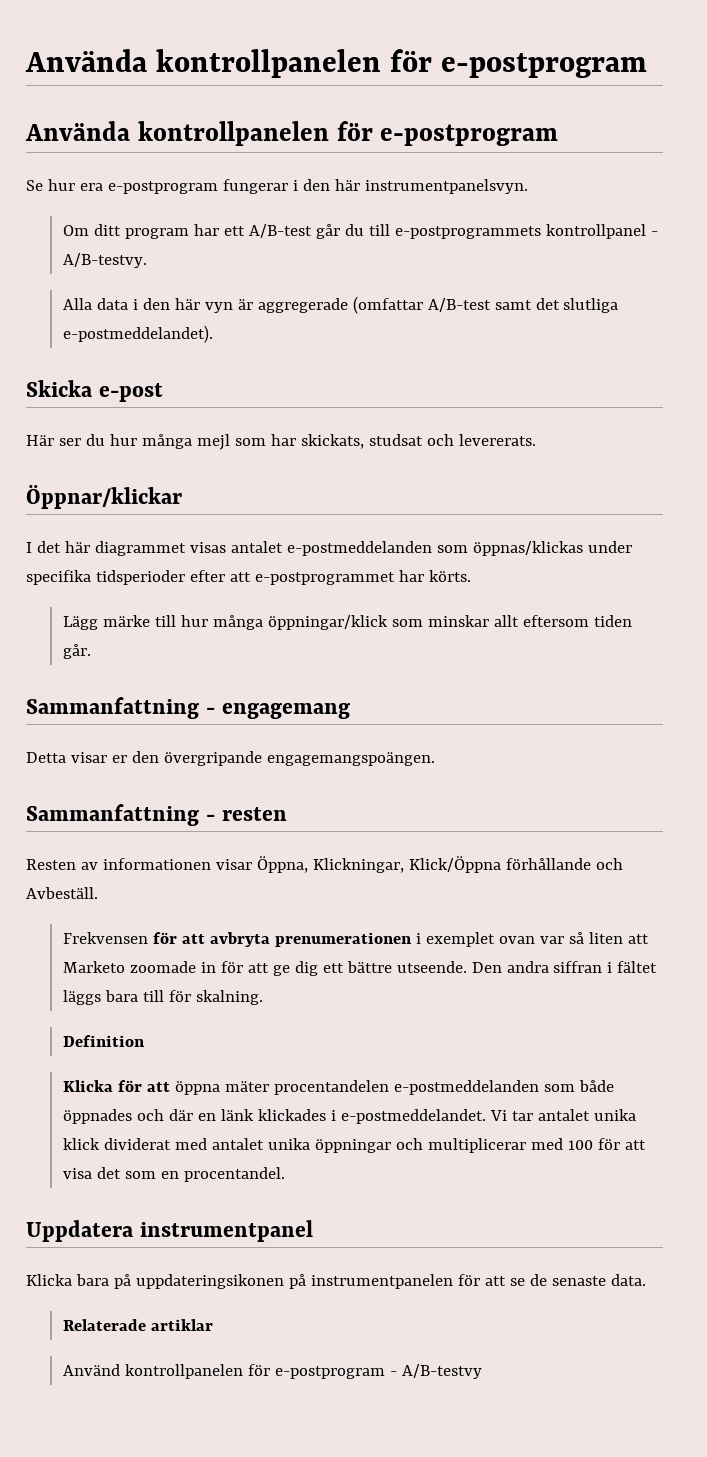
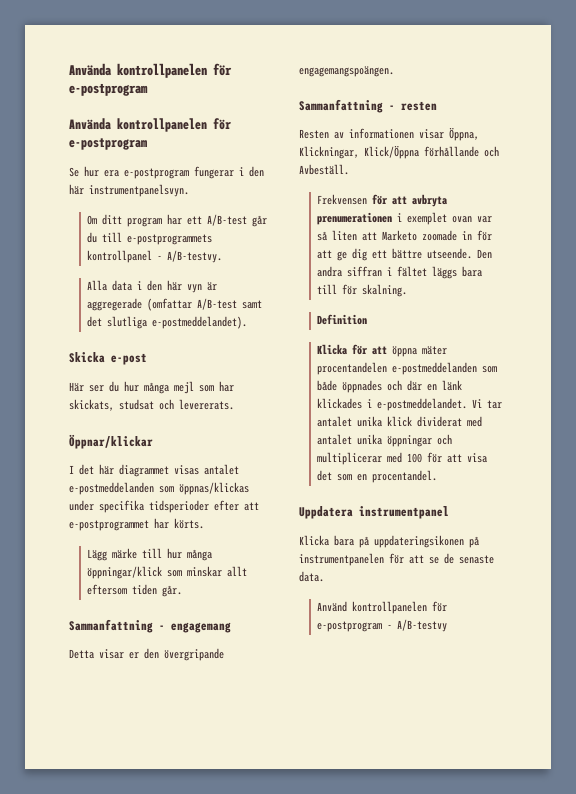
[62,1319,213,1331] // Relaterade artiklar -> (324, 576) none

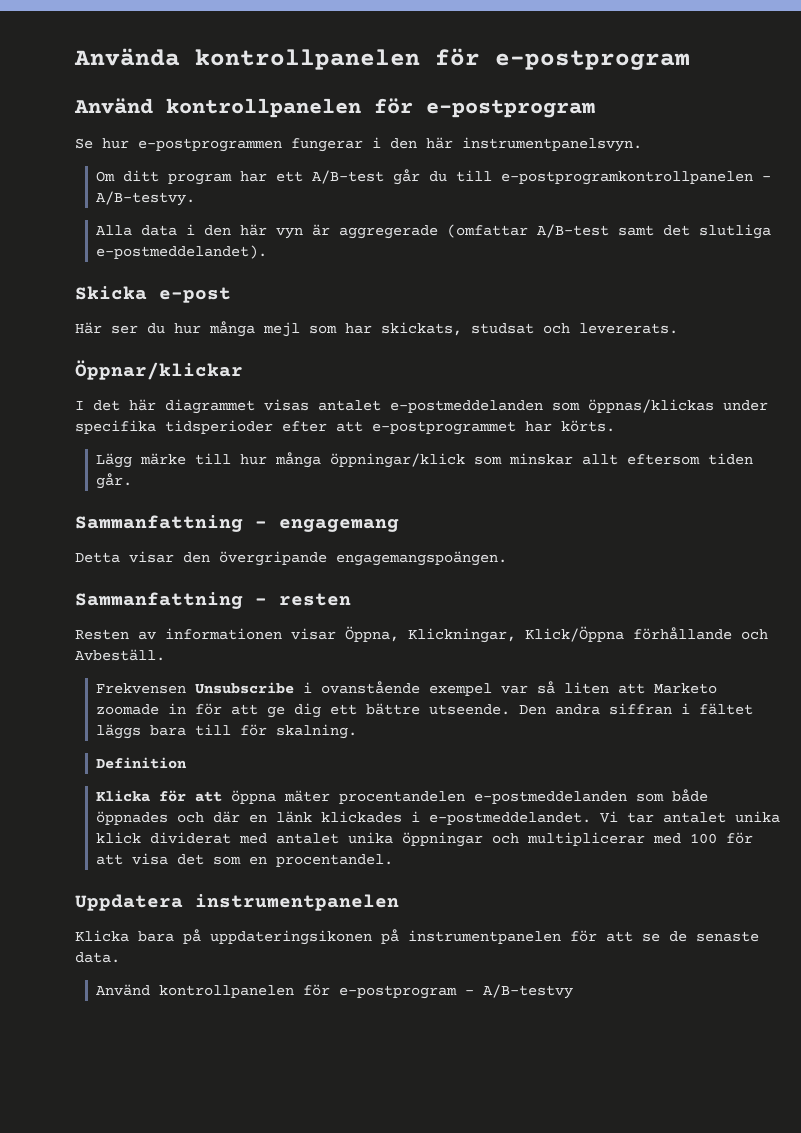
[69,63,232,78] [69,83,148,96] [69,118,111,130] Använda kontrollpanelen för e-postprogram // Använda -> [74,48,690,70] [74,98,153,114] Använda kontrollpanelen för e-postprogram // Använd
[104,168,189,179] era e-postprogram -> [138,138,282,152] e-postprogrammen
[127,234,213,245] [87,250,153,263] e-postprogrammets kontrollpanel -> [501,171,754,185] e-postprogramkontrollpanelen
[129,652,139,659] er -> (174, 557) none
[372,194,449,207] [317,212,473,225] för att avbryta prenumerationen i exemplet ovan -> [195,681,493,696] Unsubscribe i ovanstående exempel
[359,506,449,519] instrumentpanel -> [195,894,399,911] instrumentpanelen

